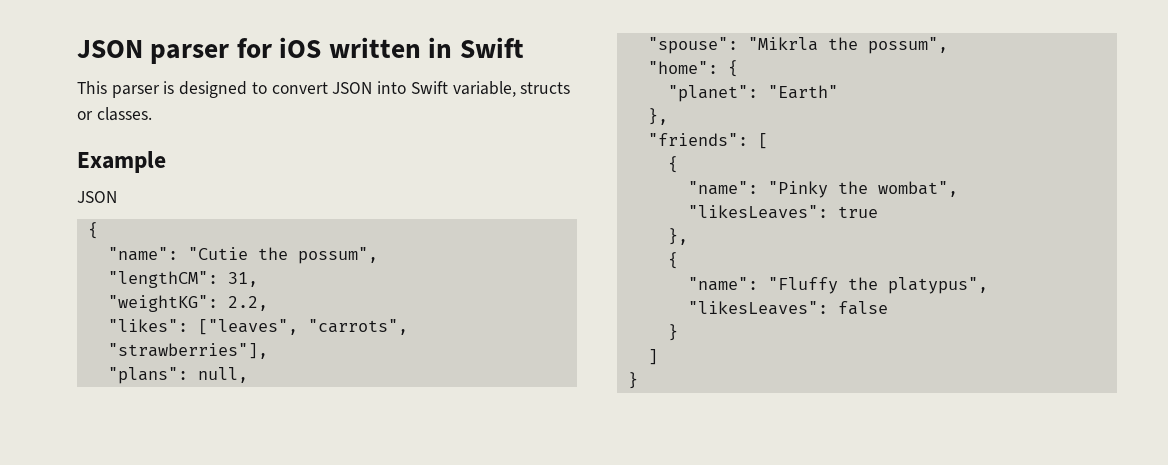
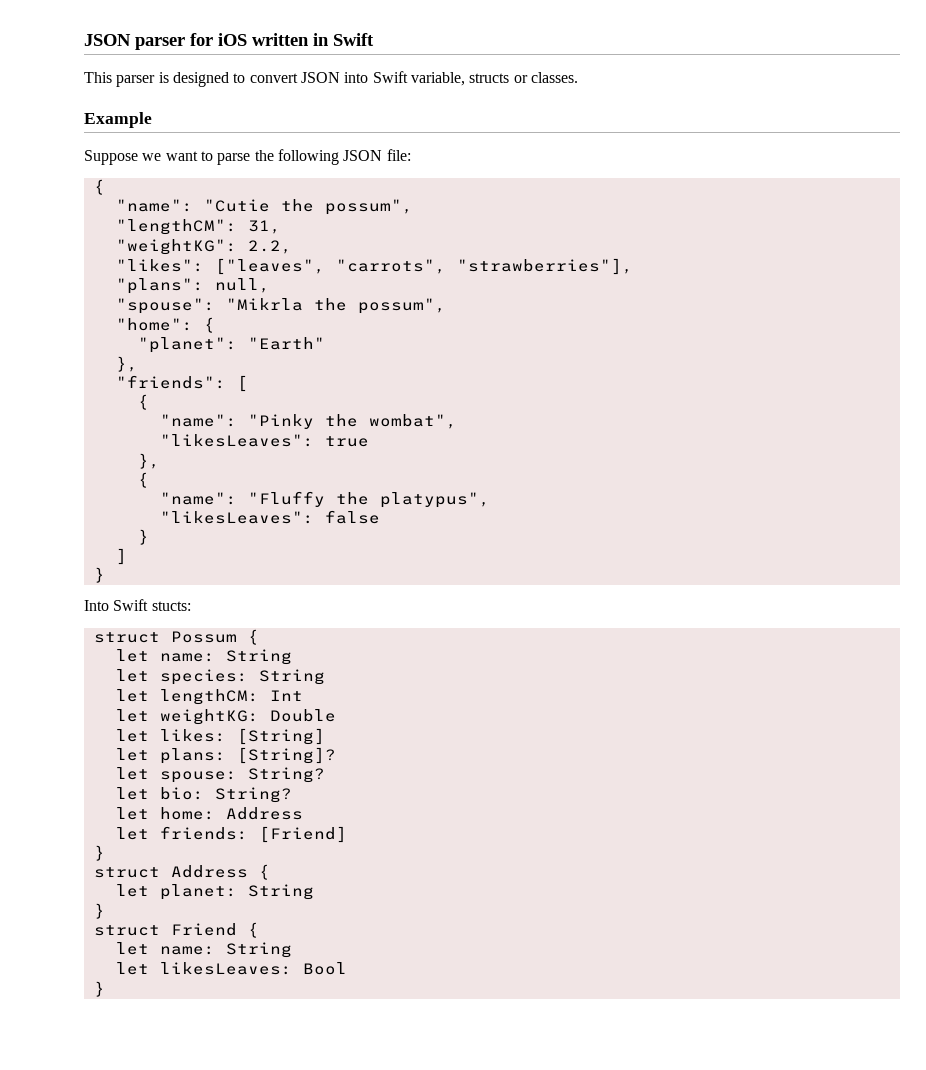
[77,191,117,203] JSON -> [84,149,411,165] Suppose we want to parse the following JSON file:
(638, 380) none -> [84,599,191,611] [93,629,259,645] [115,649,292,665] [115,669,325,685] [115,689,303,705] [115,709,336,725] [115,728,325,745] [115,747,336,764] [115,767,325,783] [115,787,292,803] [115,807,303,820] [115,826,347,843] [93,845,105,861] [93,864,270,880] [115,884,314,900] [93,903,105,919] [93,922,259,938] [115,942,292,958] [115,962,347,975] [93,981,105,997] // Into Swift stucts: // struct Possum { // let name: String // let species: String // let lengthCM: Int // let weightKG: Double // let likes: [String] // let plans: [String]? // let spouse: String? // let bio: String? // let home: Address // let friends: [Friend] // } // struct Address { // let planet: String // } // struct Friend { // let name: String // let likesLeaves: Bool // }

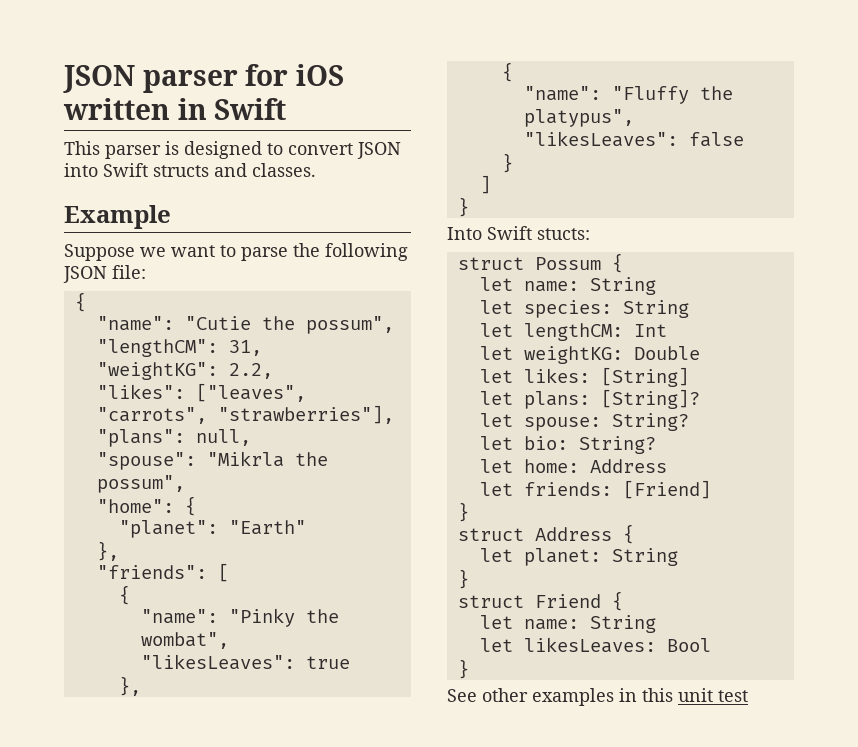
[410,72,528,86] variable, structs or -> [153,163,247,177] structs and
(105, 989) none -> [447,688,748,706] // See other examples in this unit test

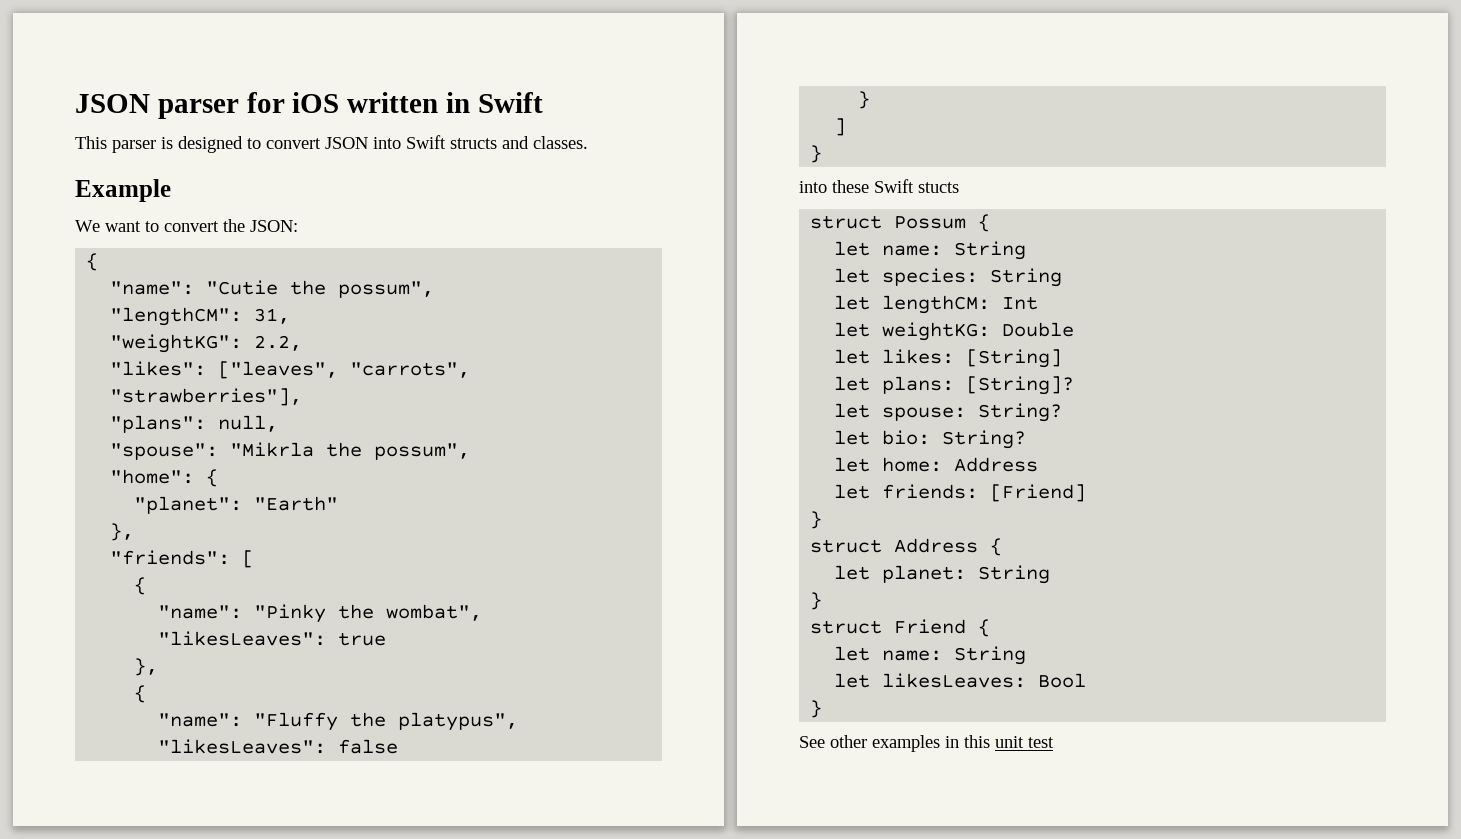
[64,243,408,261] [63,265,146,283] Suppose we want to parse the following JSON file: -> [75,219,298,232] We want to convert the JSON:
[447,226,590,240] Into Swift stucts: -> [799,179,959,193] into these Swift stucts

